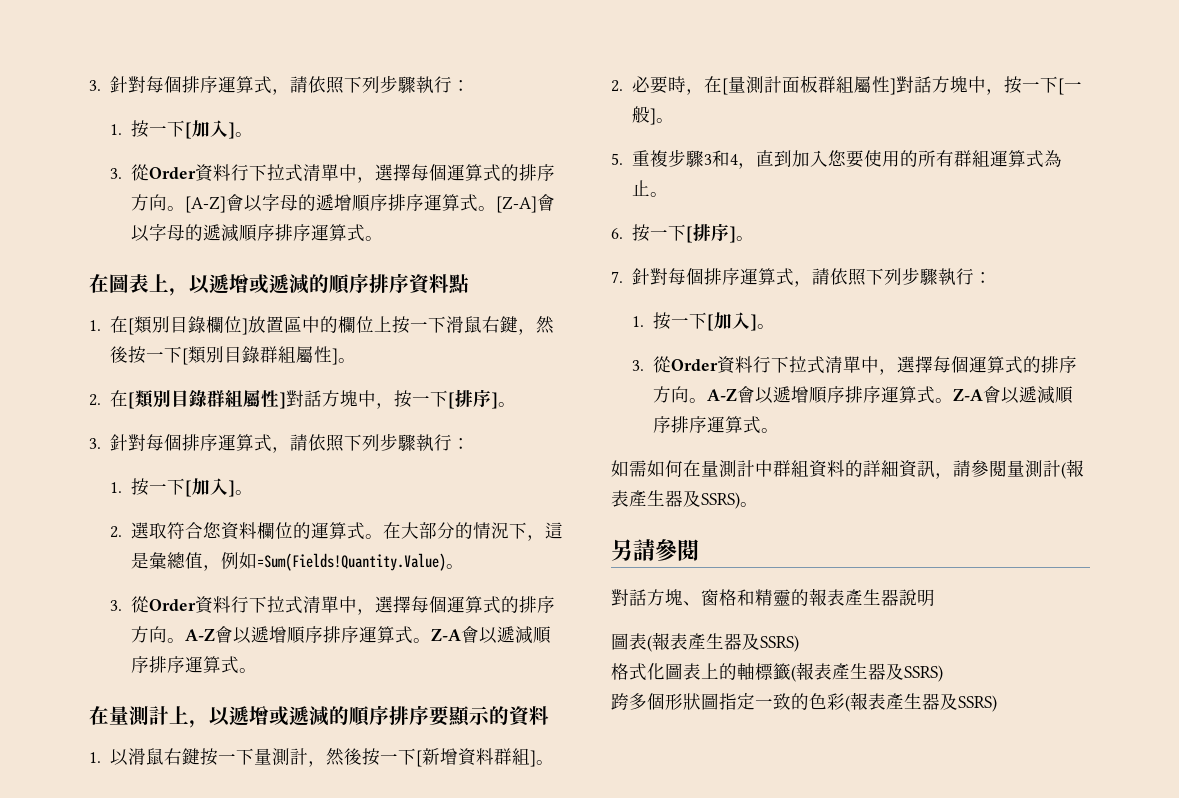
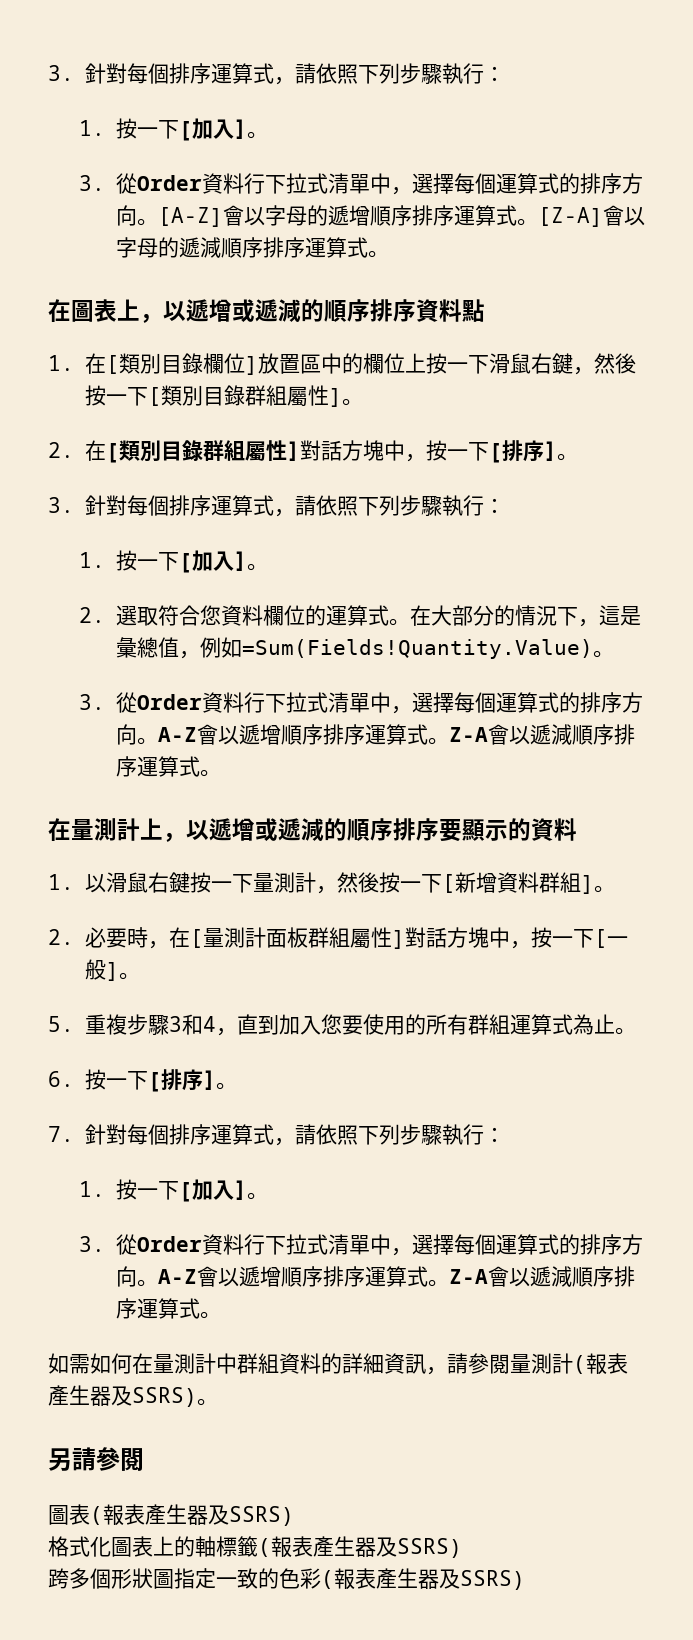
[611,588,935,607] // 對話方塊、窗格和精靈的報表產生器說明 -> (144, 1459) none

